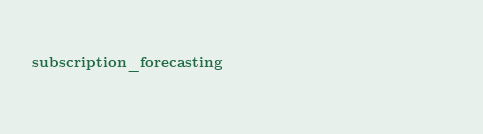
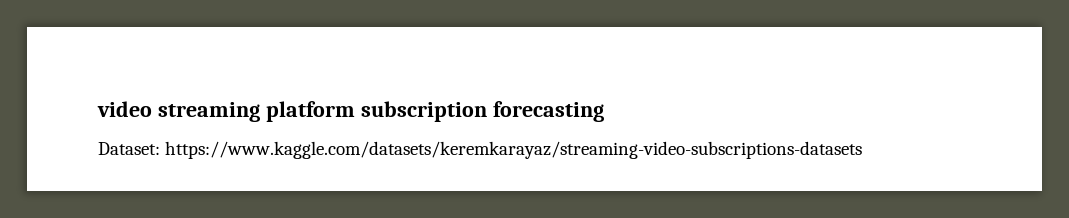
[32,57,223,72] subscription_forecasting -> [97,101,604,122] [98,141,863,159] video streaming platform subscription forecasting // Dataset: https://www.kaggle.com/datasets/keremkarayaz/streaming-video-subscriptions-datasets

